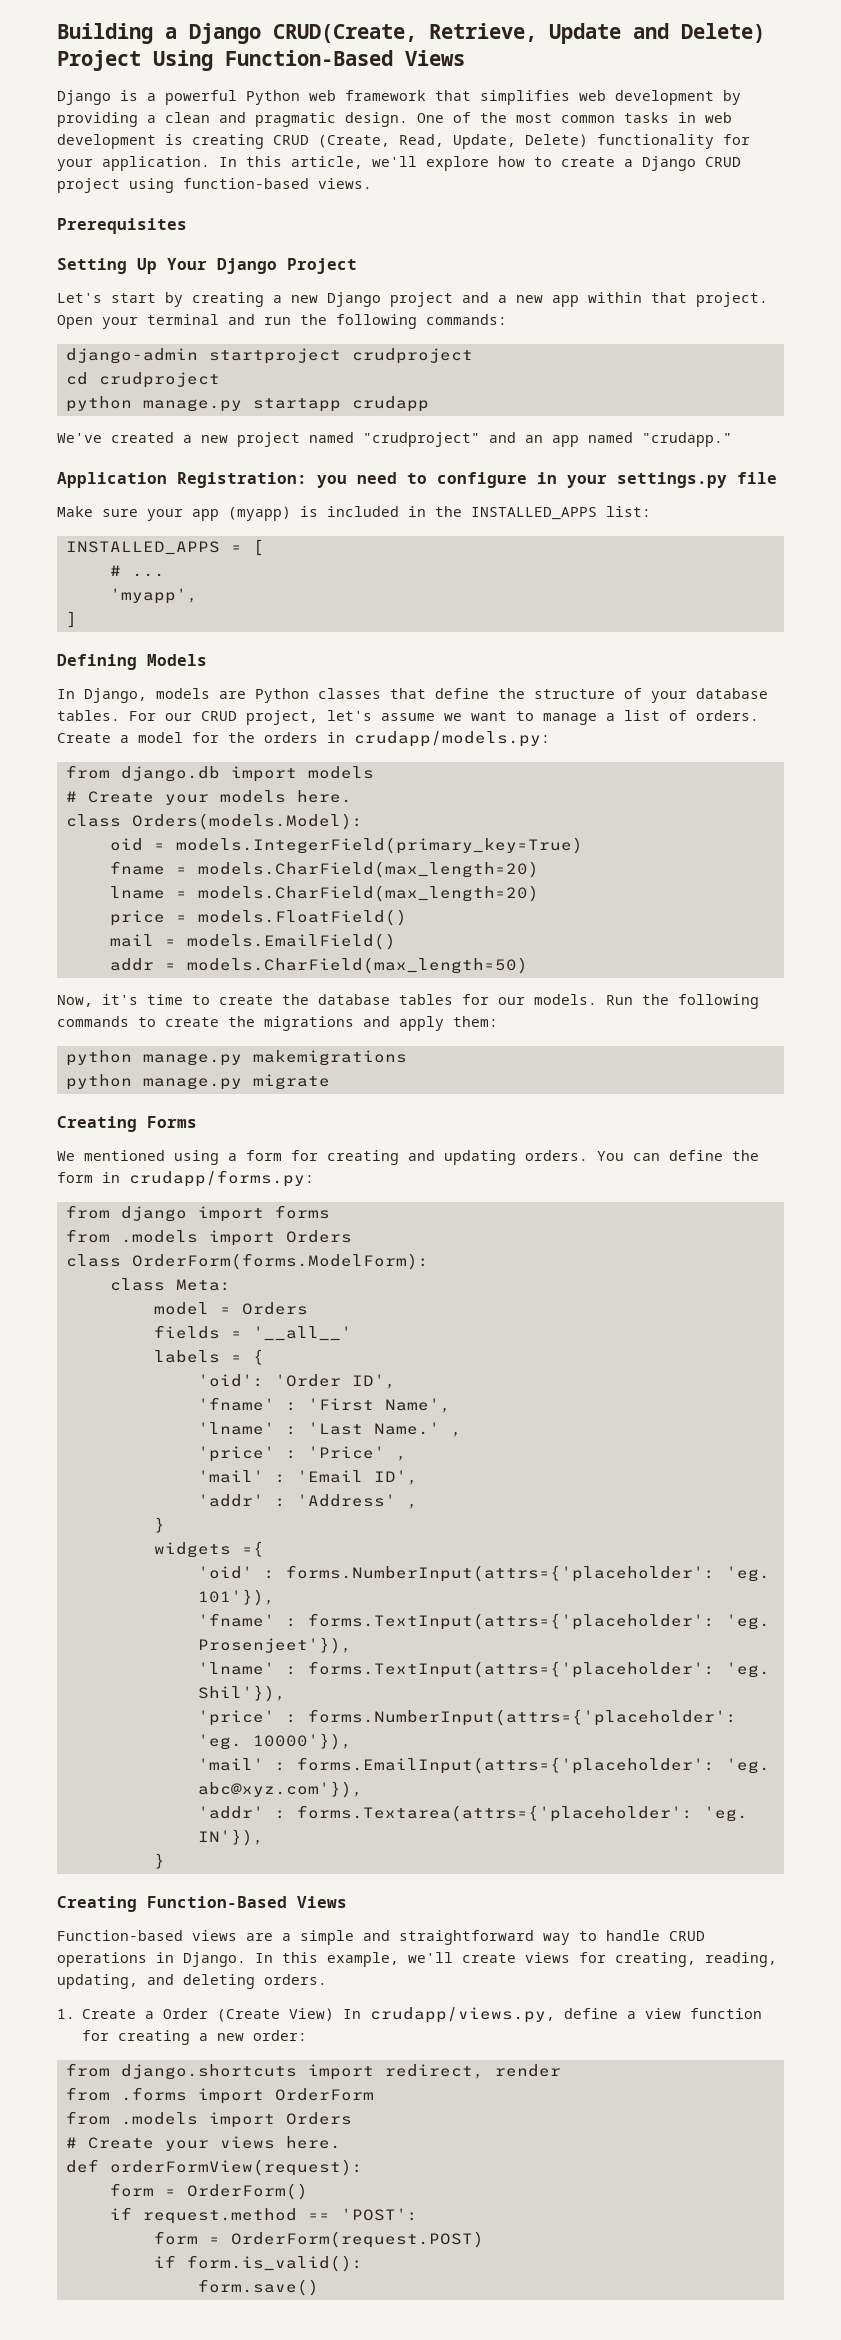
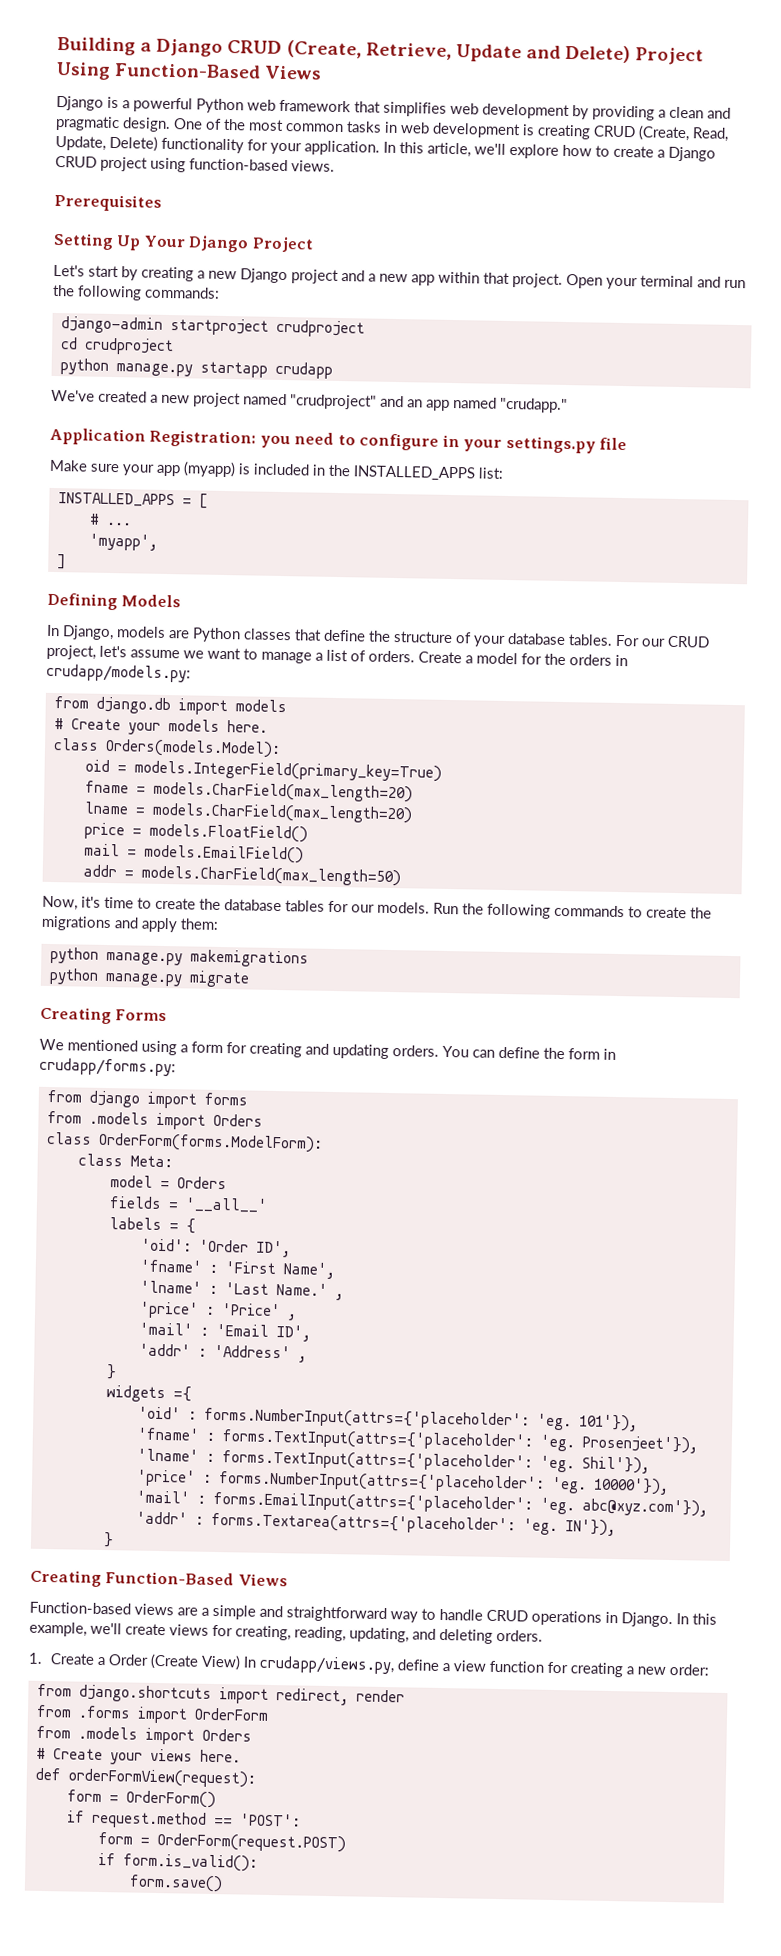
[273,24,417,43] CRUD(Create, -> [227,39,362,59] CRUD (Create,

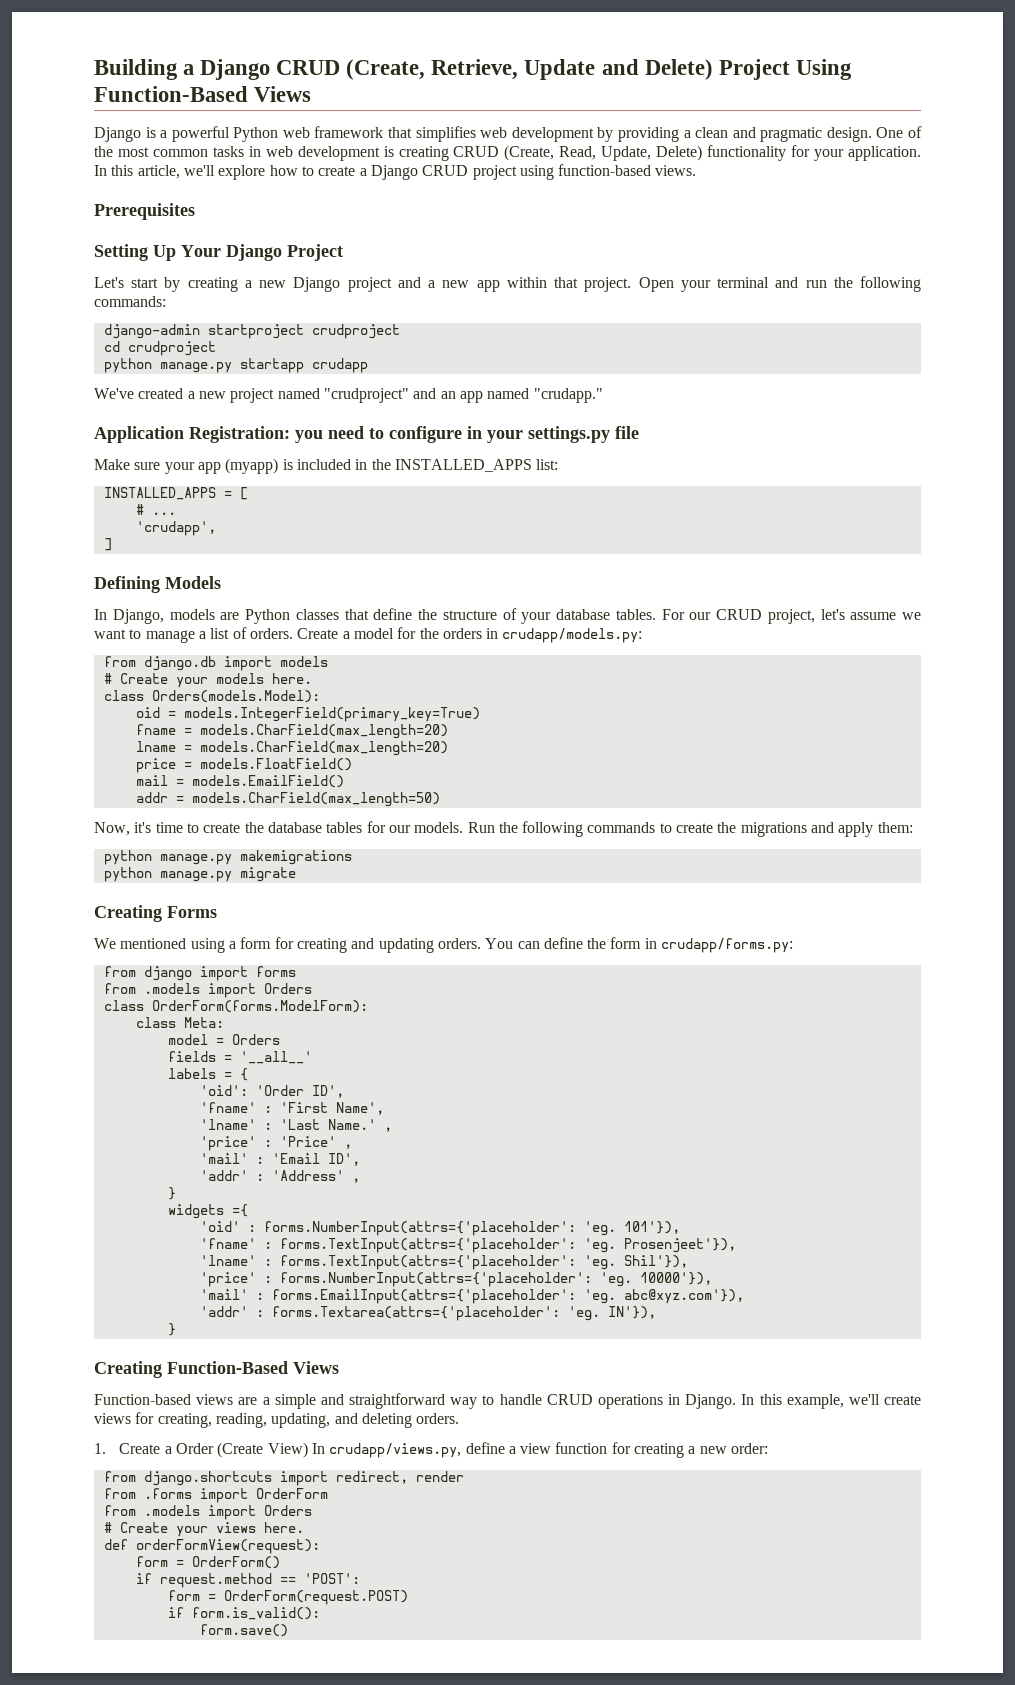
[88,533,158,551] 'myapp', -> [135,521,216,536] 'crudapp',

